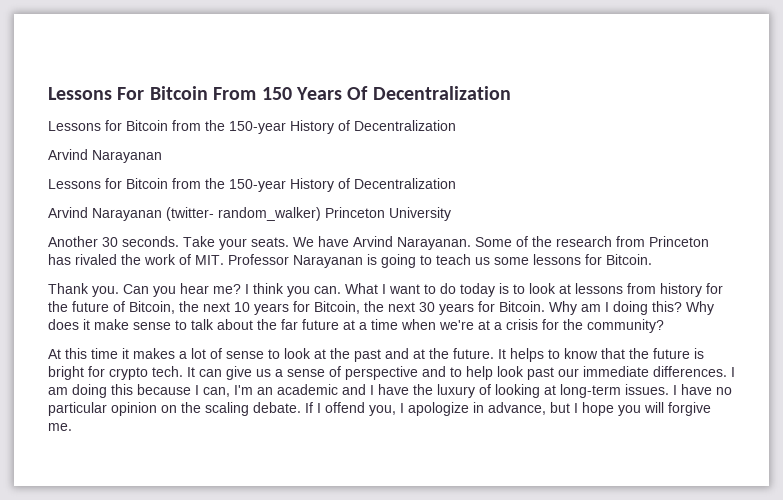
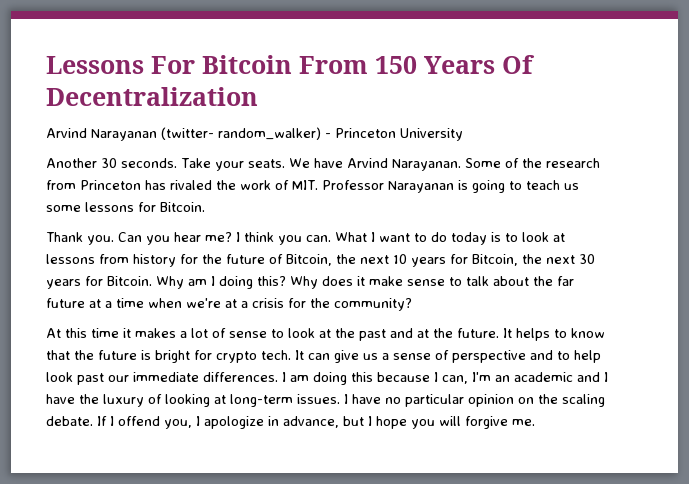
[48,120,456,134] [48,149,162,163] [48,178,456,192] // Lessons for Bitcoin from the 150-year History of Decentralization // Arvind Narayanan // Lessons for Bitcoin from the 150-year History of Decentralization -> (258, 96) none
(321, 214) none -> [325,133,331,138] -

